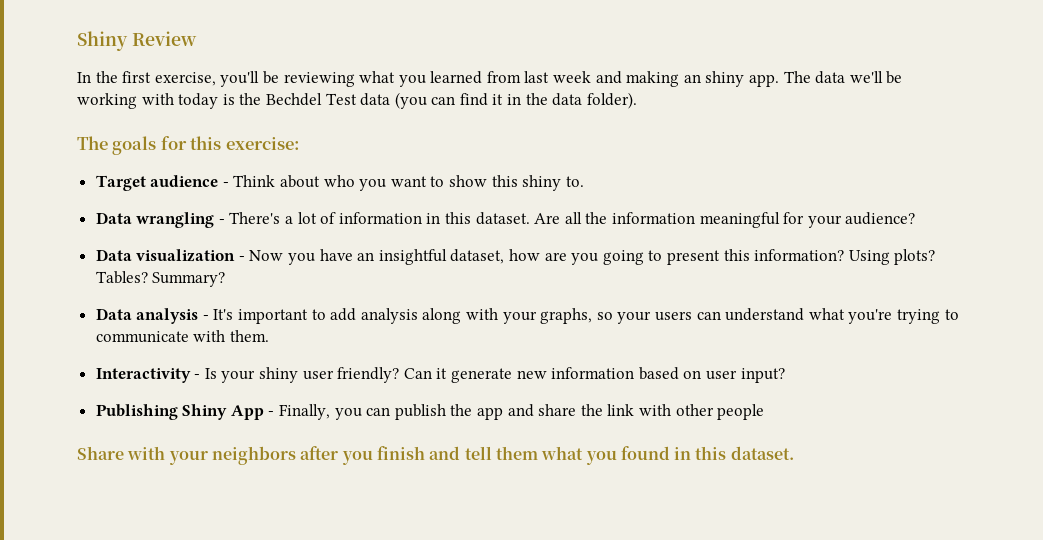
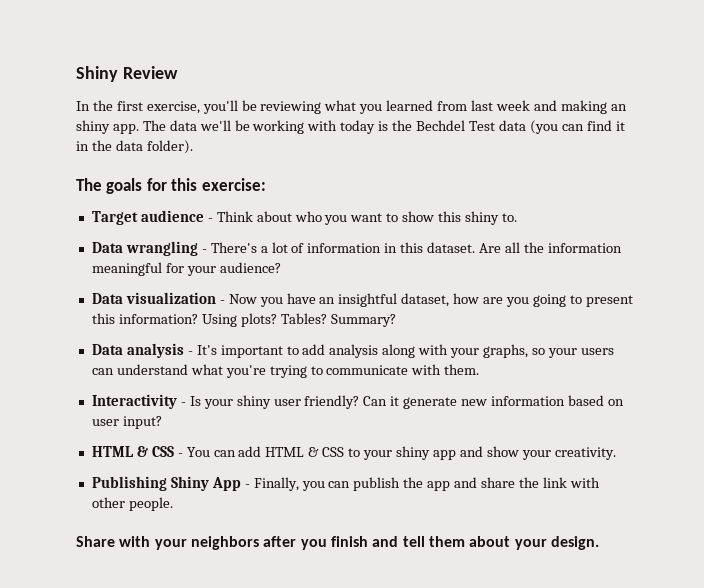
(785, 375) none -> [91,446,616,460] // HTML & CSS - You can add HTML & CSS to your shiny app and show your creativity.
[717,404,765,420] people -> [128,497,173,511] people.
[541,446,794,465] what you found in this dataset. -> [469,536,599,550] about your design.

